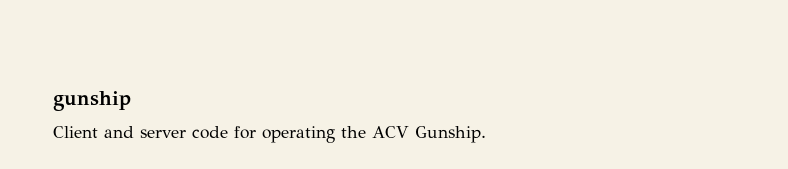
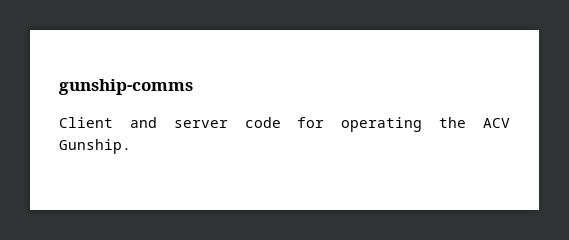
[53,91,131,111] gunship -> [59,79,193,95] gunship-comms

